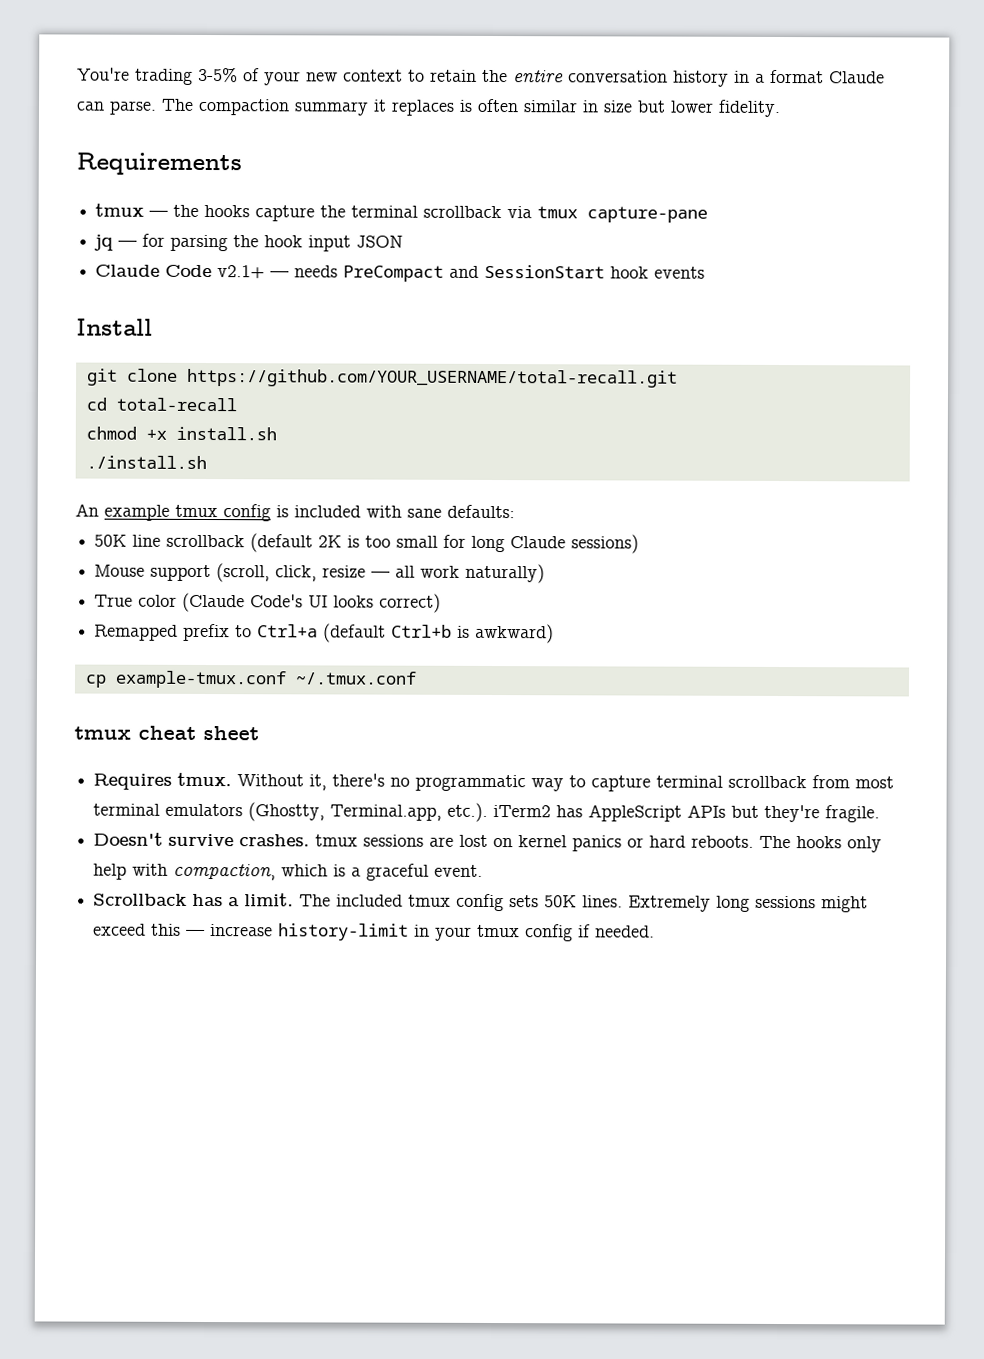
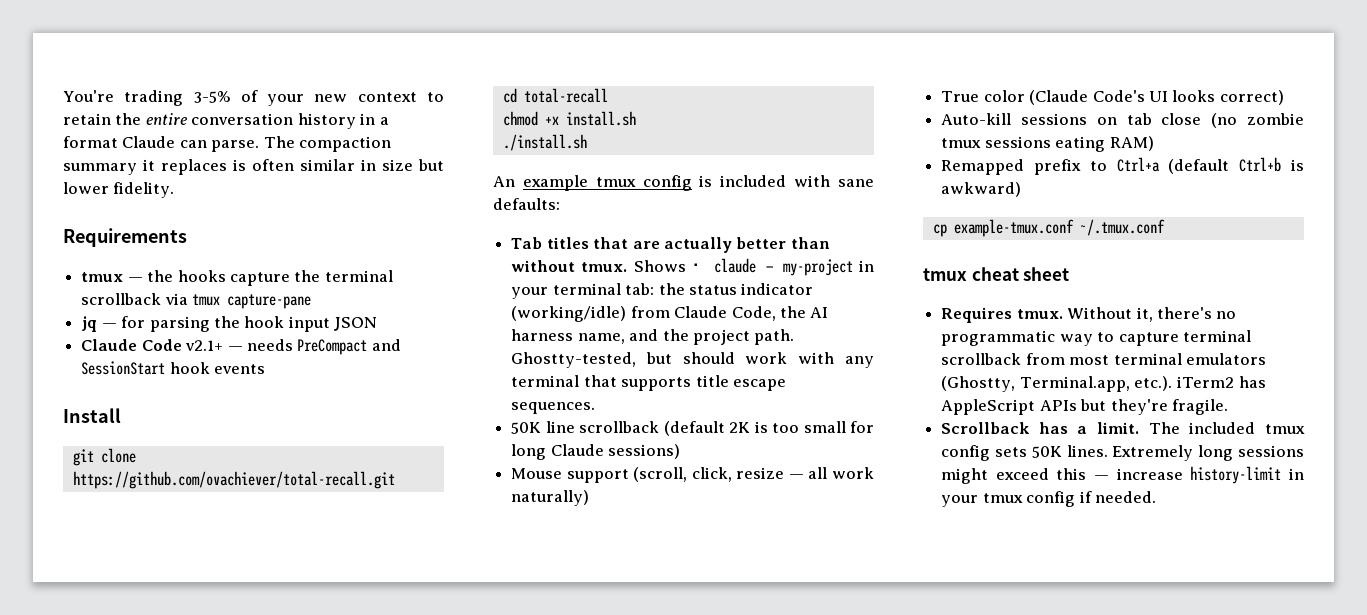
[186,368,678,388] https://github.com/YOUR_USERNAME/total-recall.git -> [72,471,395,489] https://github.com/ovachiever/total-recall.git
(515, 511) none -> [511,237,830,253] [511,258,874,276] [511,283,814,299] [511,306,829,322] [511,329,795,345] [511,352,874,368] [511,375,786,391] [511,402,596,414] // Tab titles that are actually better than without tmux. Shows ⠂ claude — my-project in your terminal tab: the status indicator (working/idle) from Claude Code, the AI harness name, and the project path. Ghostty-tested, but should work with any terminal that supports title escape sequences.
(442, 603) none -> [941,113,1304,128] [941,136,1154,152] // Auto-kill sessions on tab close (no zombie tmux sessions eating RAM)
[93,832,883,853] [93,863,484,881] // Doesn't survive crashes. tmux sessions are lost on kernel panics or hard reboots. The hooks only help with compaction, which is a graceful event. -> (1228, 407) none

